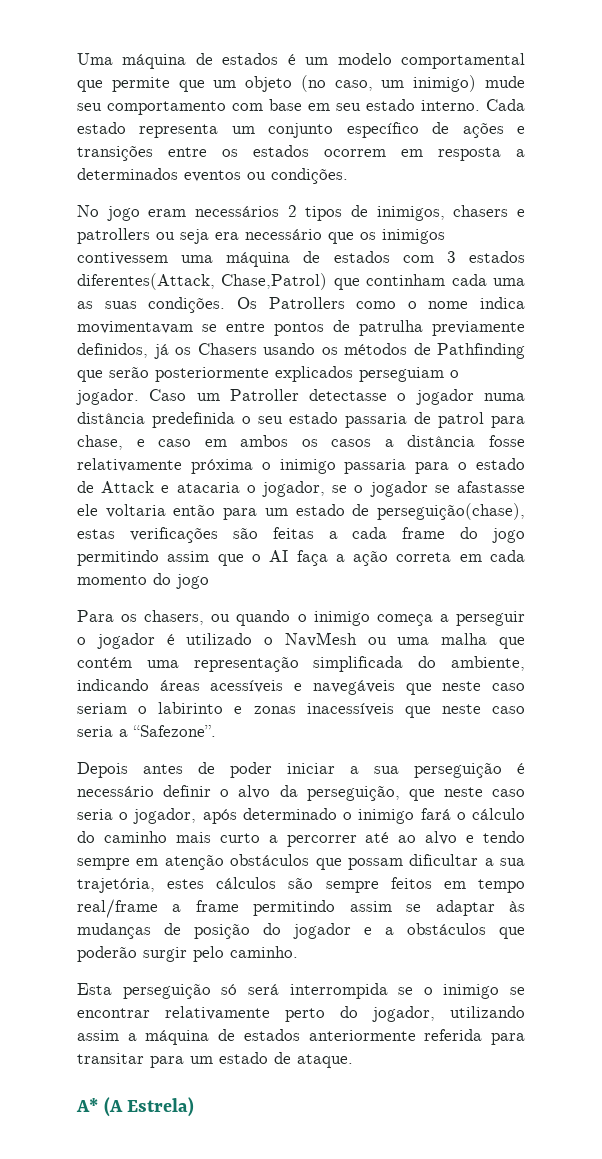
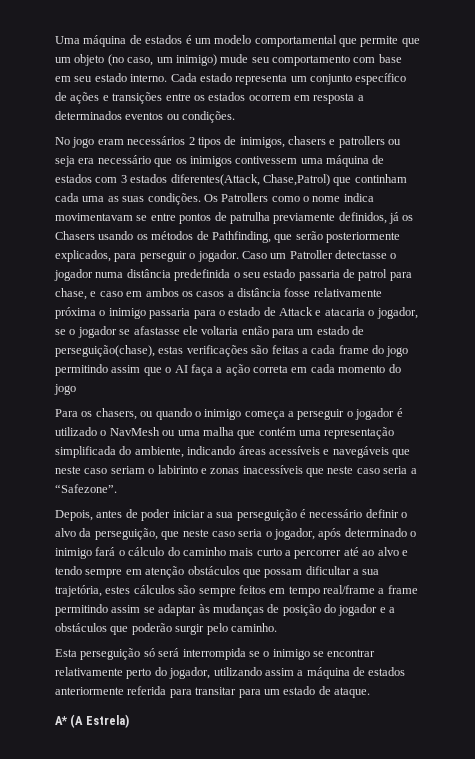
[437,343,525,359] Pathfinding -> [211,231,271,243] Pathfinding,
[275,366,444,382] explicados perseguiam -> [55,250,187,262] explicados, para perseguir
[77,762,128,778] Depois -> [55,510,93,521] Depois,

